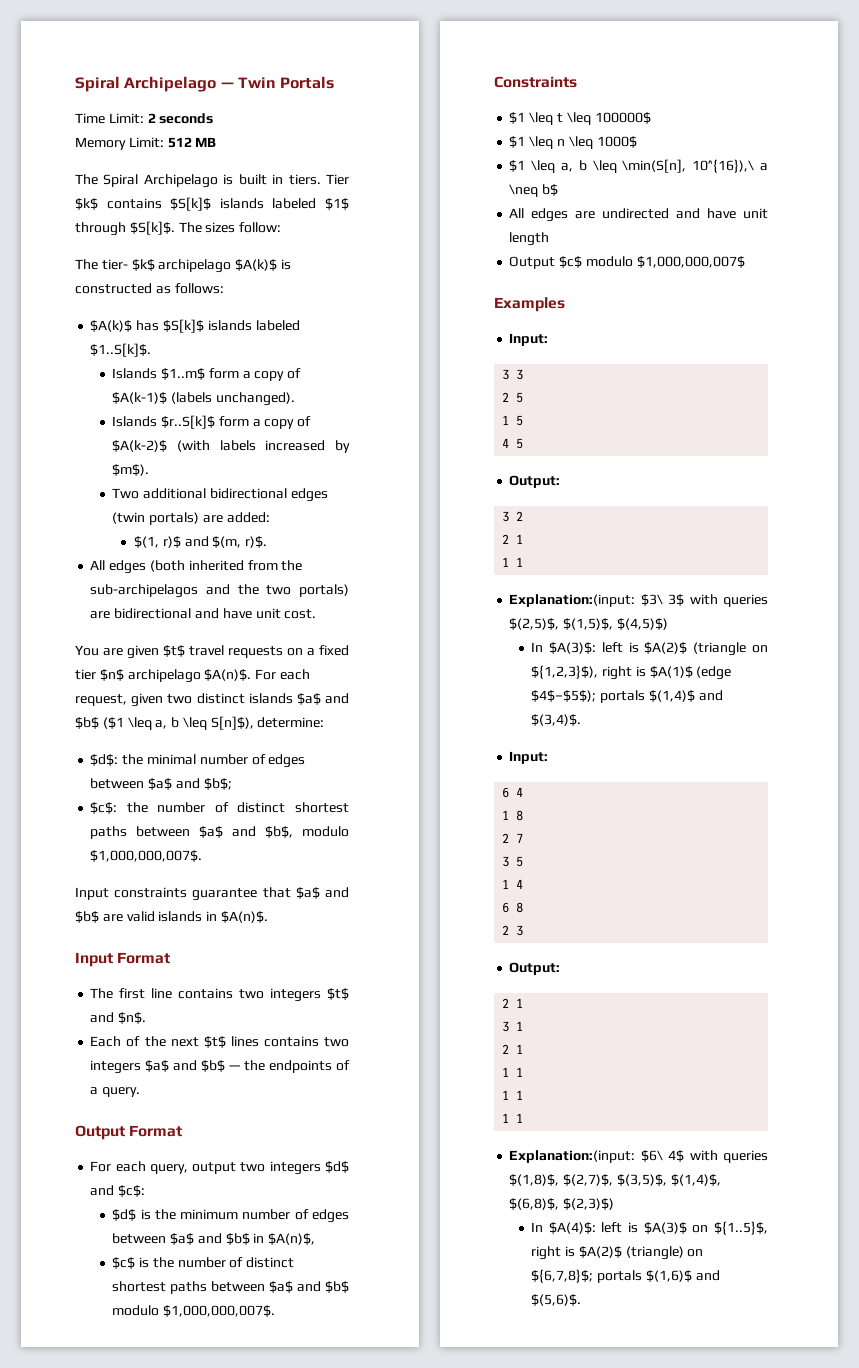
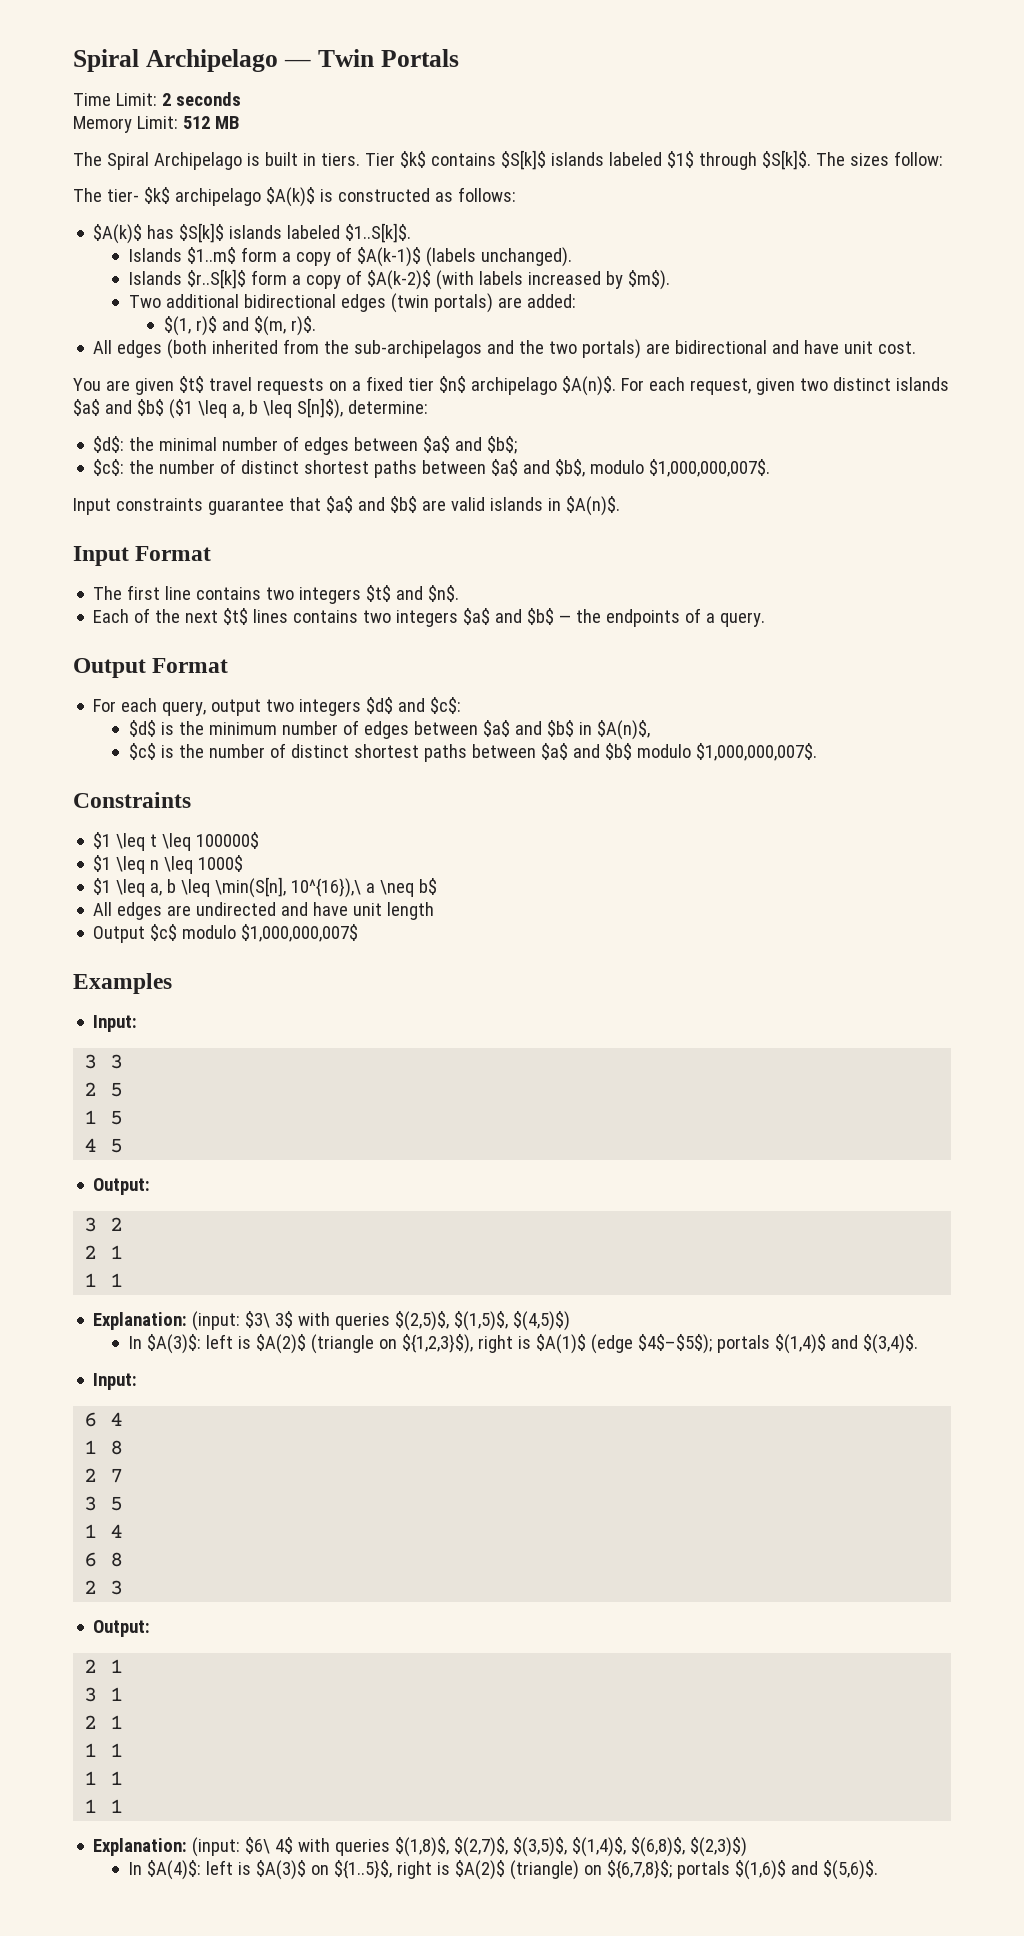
[509,594,636,607] Explanation:(input: -> [93,1311,241,1331] Explanation: (input:
[509,1150,636,1163] Explanation:(input: -> [93,1837,241,1857] Explanation: (input:

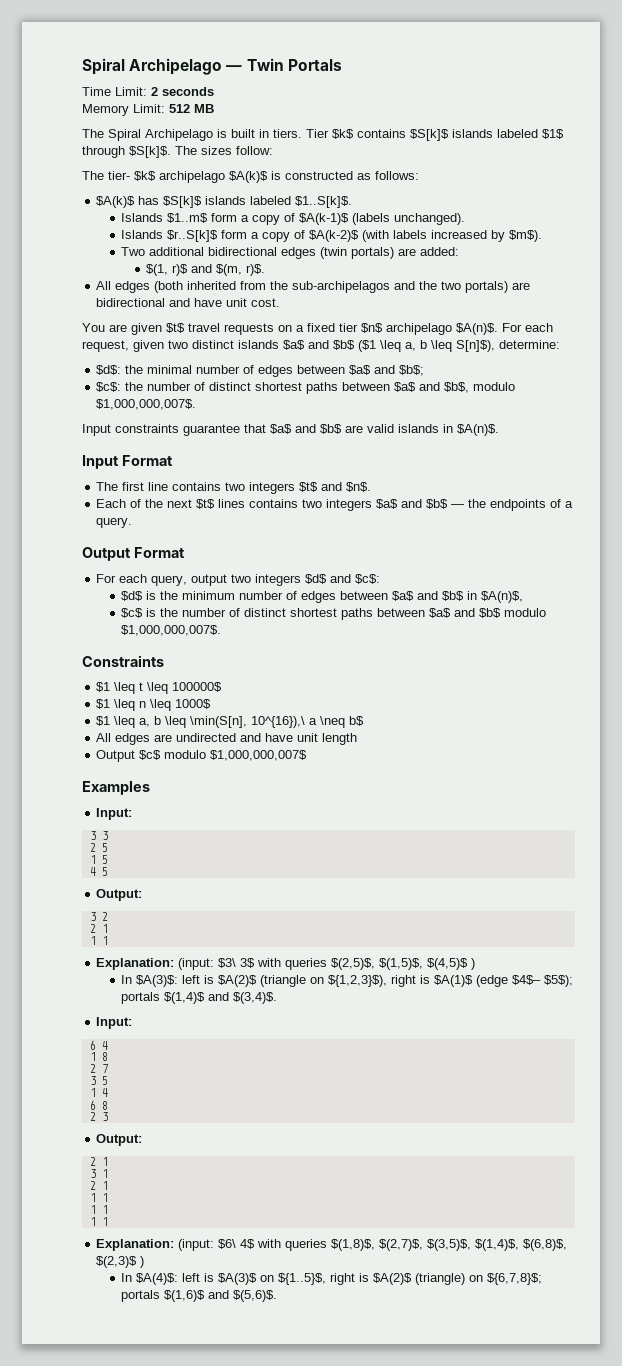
[513,1311,571,1331] $(4,5)$) -> [427,958,476,970] $(4,5)$ )
[637,1334,712,1354] $4$–$5$); -> [512,975,574,987] $4$– $5$);
[690,1837,748,1857] $(2,3)$) -> [96,1256,145,1268] $(2,3)$ )

